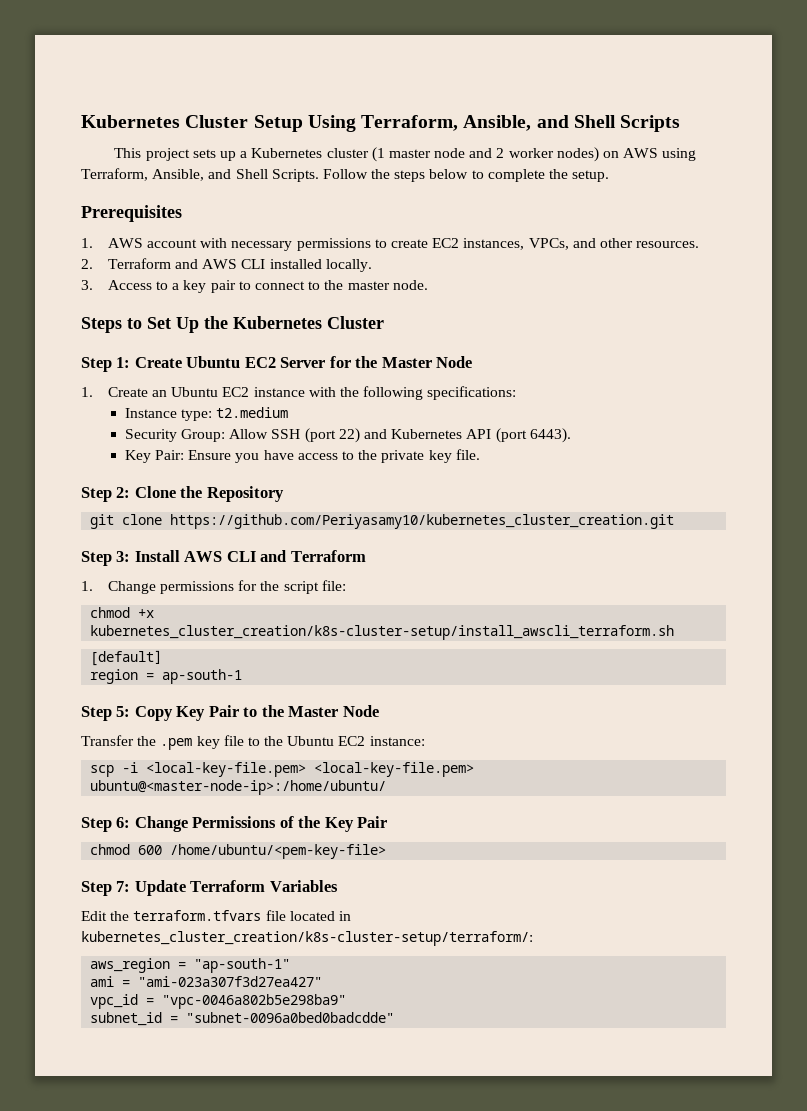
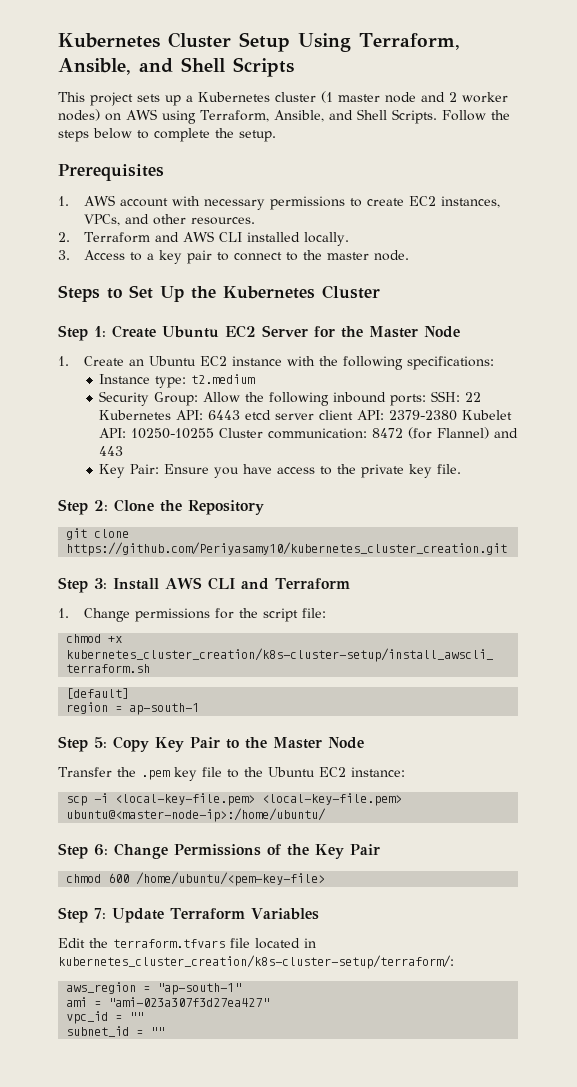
[271,428,571,443] SSH (port 22) and Kubernetes API (port 6443). -> [245,391,482,406] [99,410,513,421] [99,427,519,439] [99,446,124,456] the following inbound ports: SSH: 22 Kubernetes API: 6443 etcd server client API: 2379-2380 Kubelet API: 10250-10255 Cluster communication: 8472 (for Flannel) and 443
[162,994,347,1009] "vpc-0046a802b5e298ba9" -> [129,1012,144,1021] ""
[186,1012,395,1023] "subnet-0096a0bed0badcdde" -> [150,1027,165,1036] ""

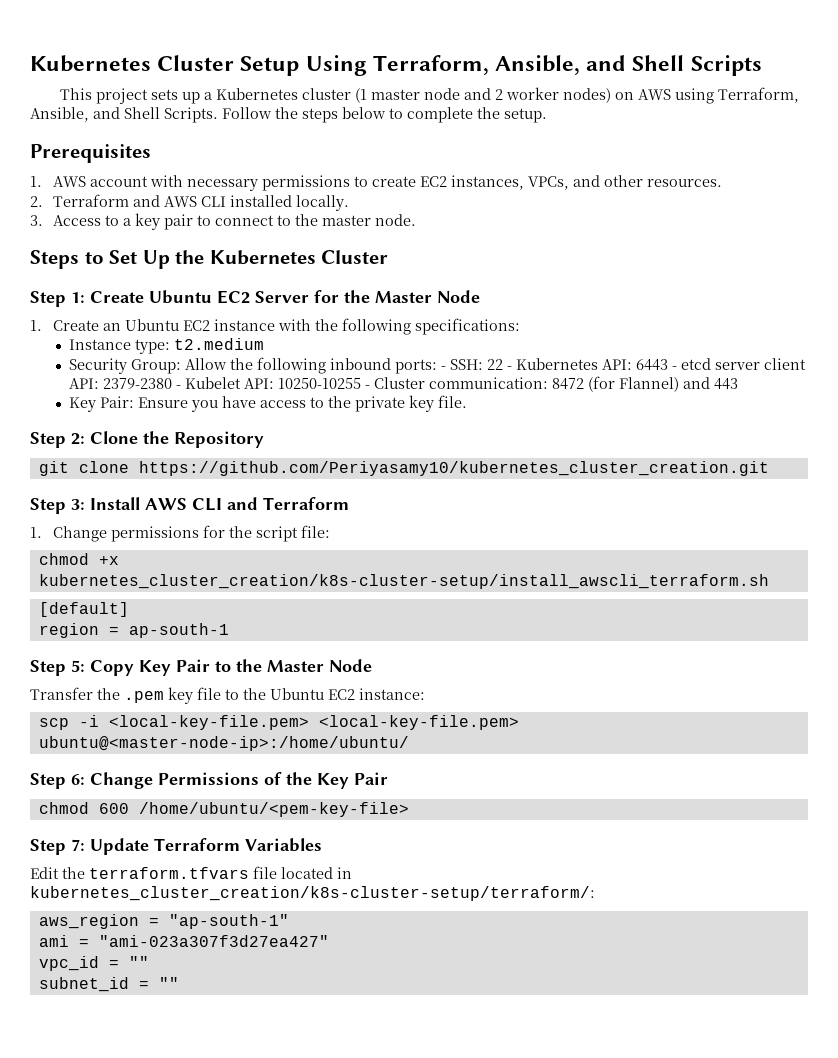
(427, 400) none -> [440,366,446,370] -
(482, 397) none -> [506,366,512,370] -
(241, 415) none -> [671,366,677,370] -
(458, 415) none -> [175,385,181,389] -
(215, 433) none -> [364,385,370,389] -

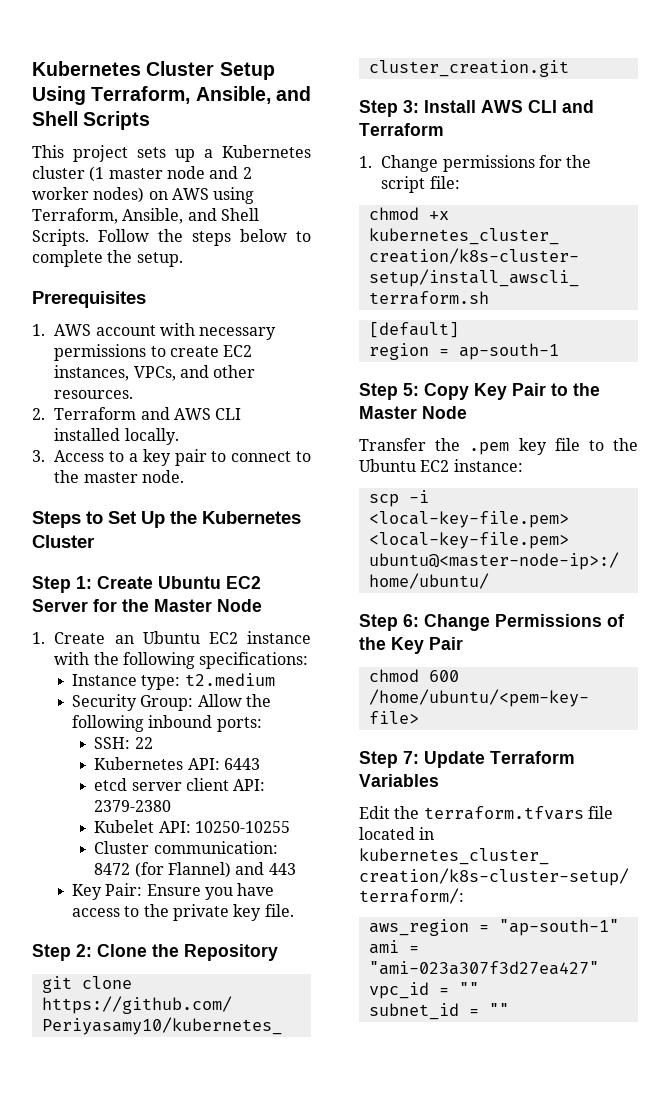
[440,366,446,370] - -> (262, 724) //
[506,366,512,370] - -> (153, 743) //
[671,366,677,370] - -> (260, 764) //
[175,385,181,389] - -> (172, 806) //
[364,385,370,389] - -> (290, 827) //

